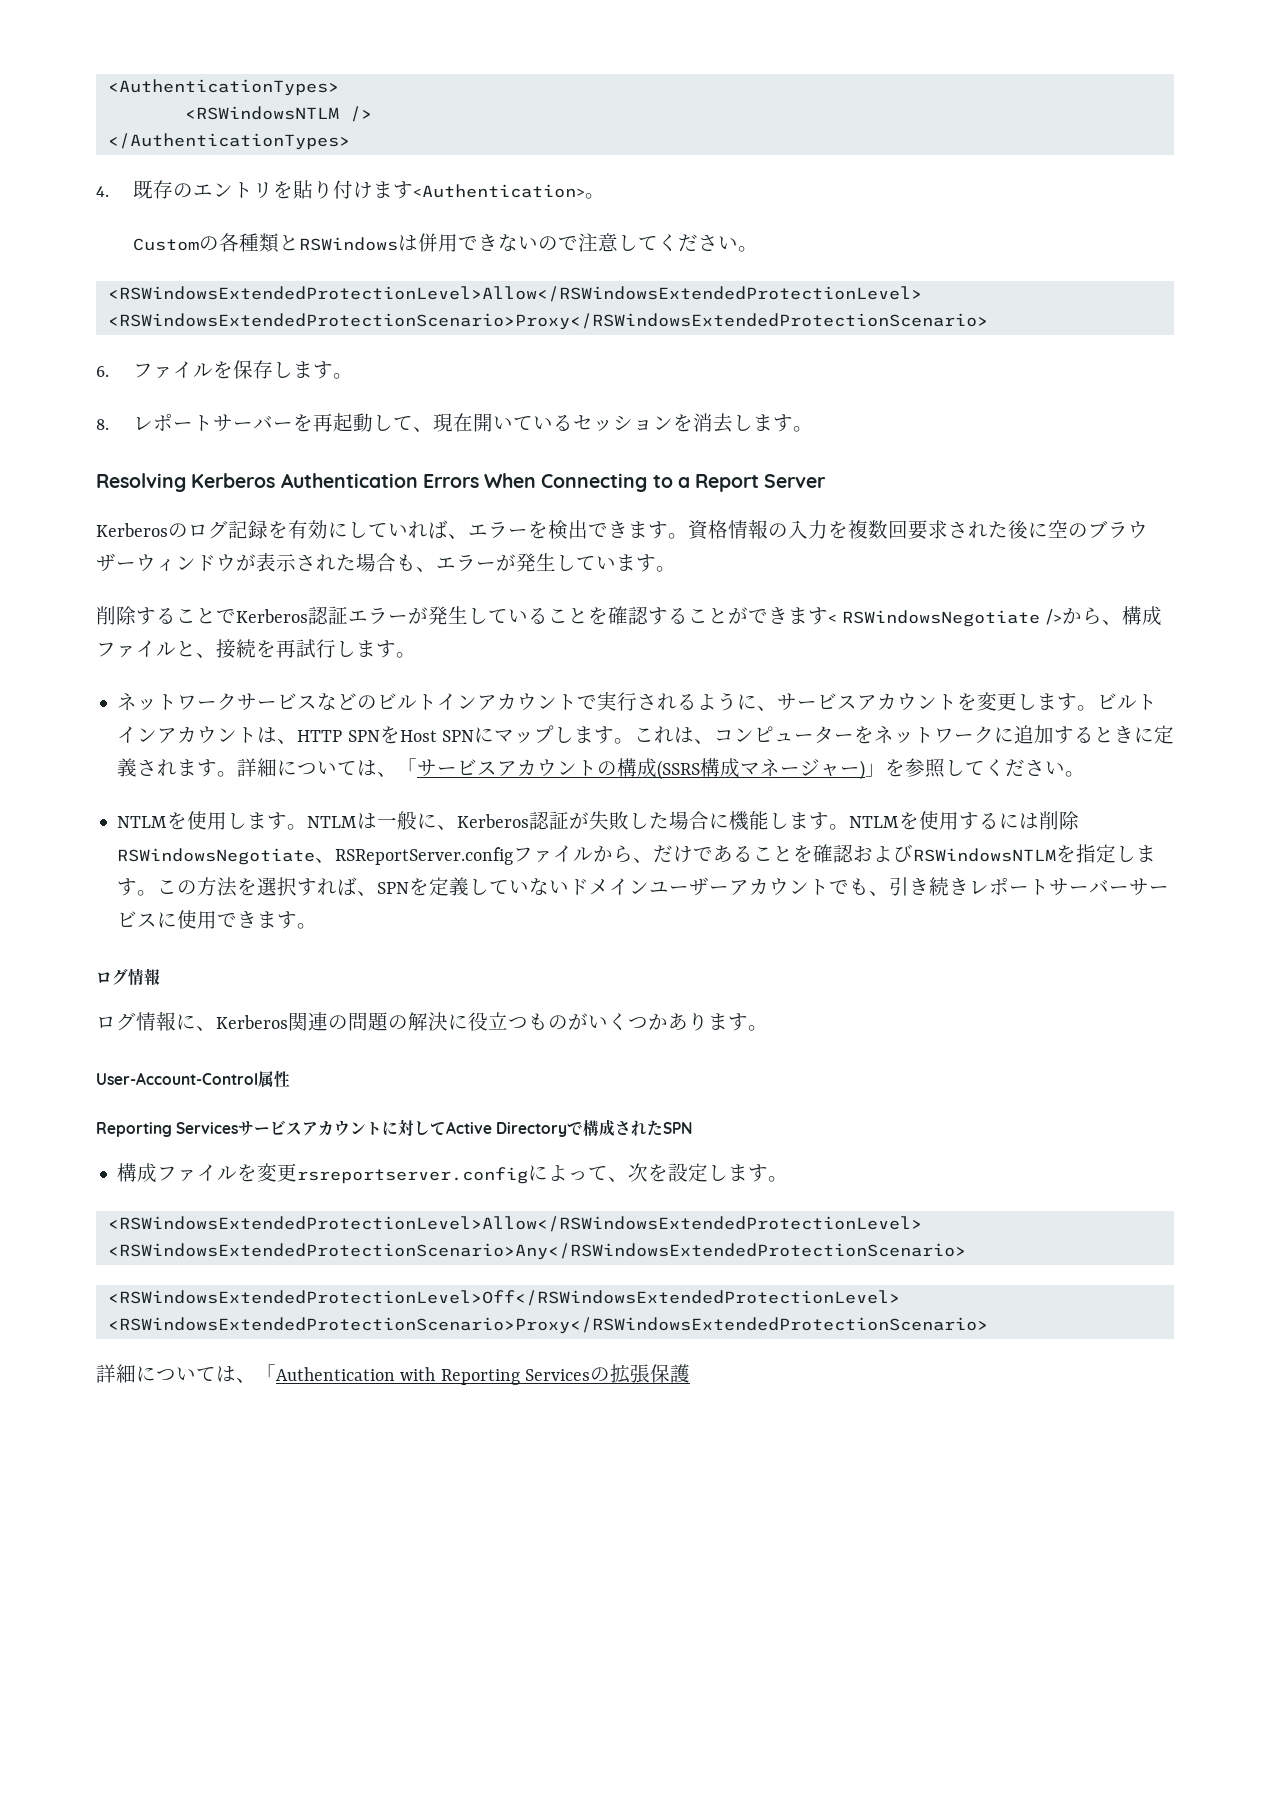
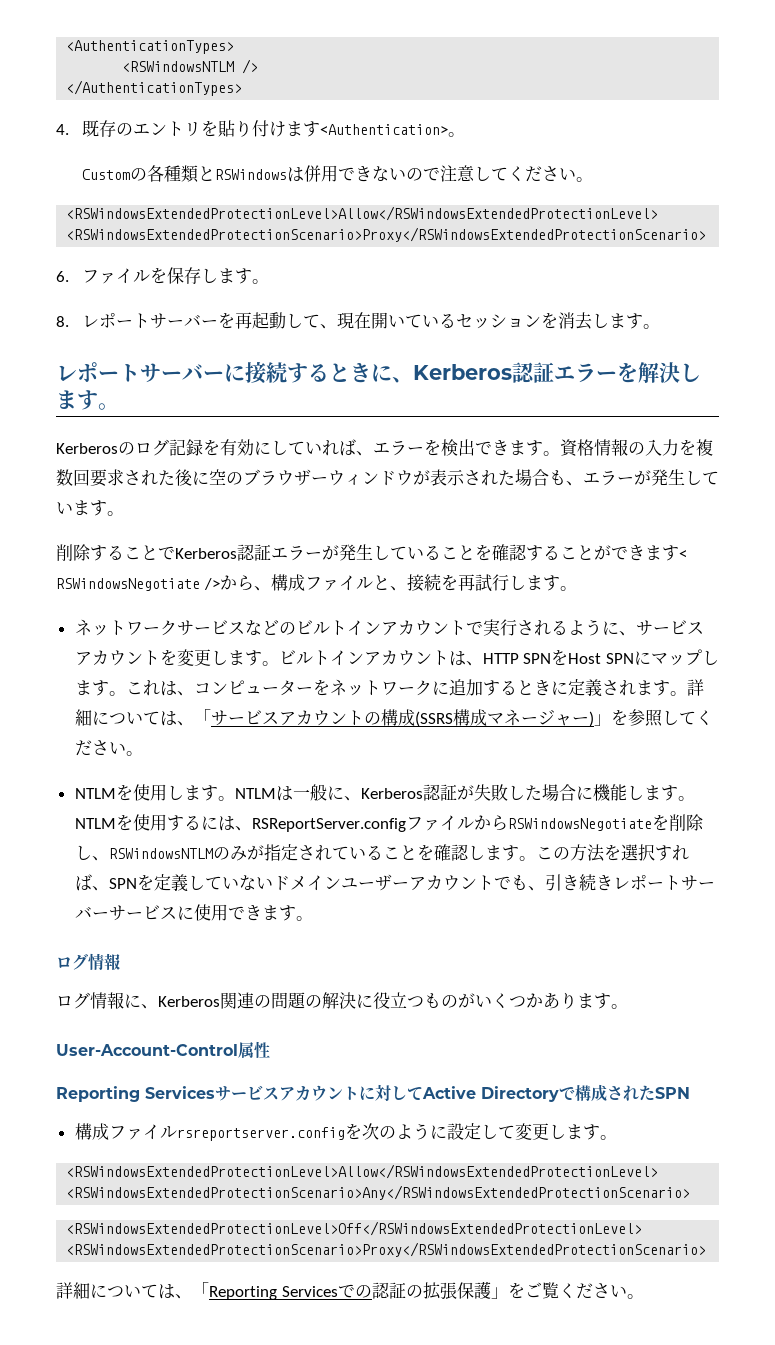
[96,473,827,492] Resolving Kerberos Authentication Errors When Connecting to a Report Server -> [56,361,701,384] [56,390,119,410] レポートサーバーに接続するときに、Kerberos認証エラーを解決します。
[1039,811,1080,830] [117,848,316,865] 削除RSWindowsNegotiate -> (235, 823) none
[633,844,1117,863] 、だけであることを確認およびRSWindowsNTLMを指定 -> [507,814,704,831] [74,844,469,861] RSWindowsNegotiateを削除し、RSWindowsNTLMのみが指定されていることを確認
[237,1163,709,1184] を変更rsreportserver.configによって、次を設定 -> [176,1123,549,1141] rsreportserver.configを次のように設定して変更
[276,1364,690,1385] Authentication with Reporting Servicesの拡張保護 -> [209,1281,644,1300] Reporting Servicesでの認証の拡張保護」をご覧ください。

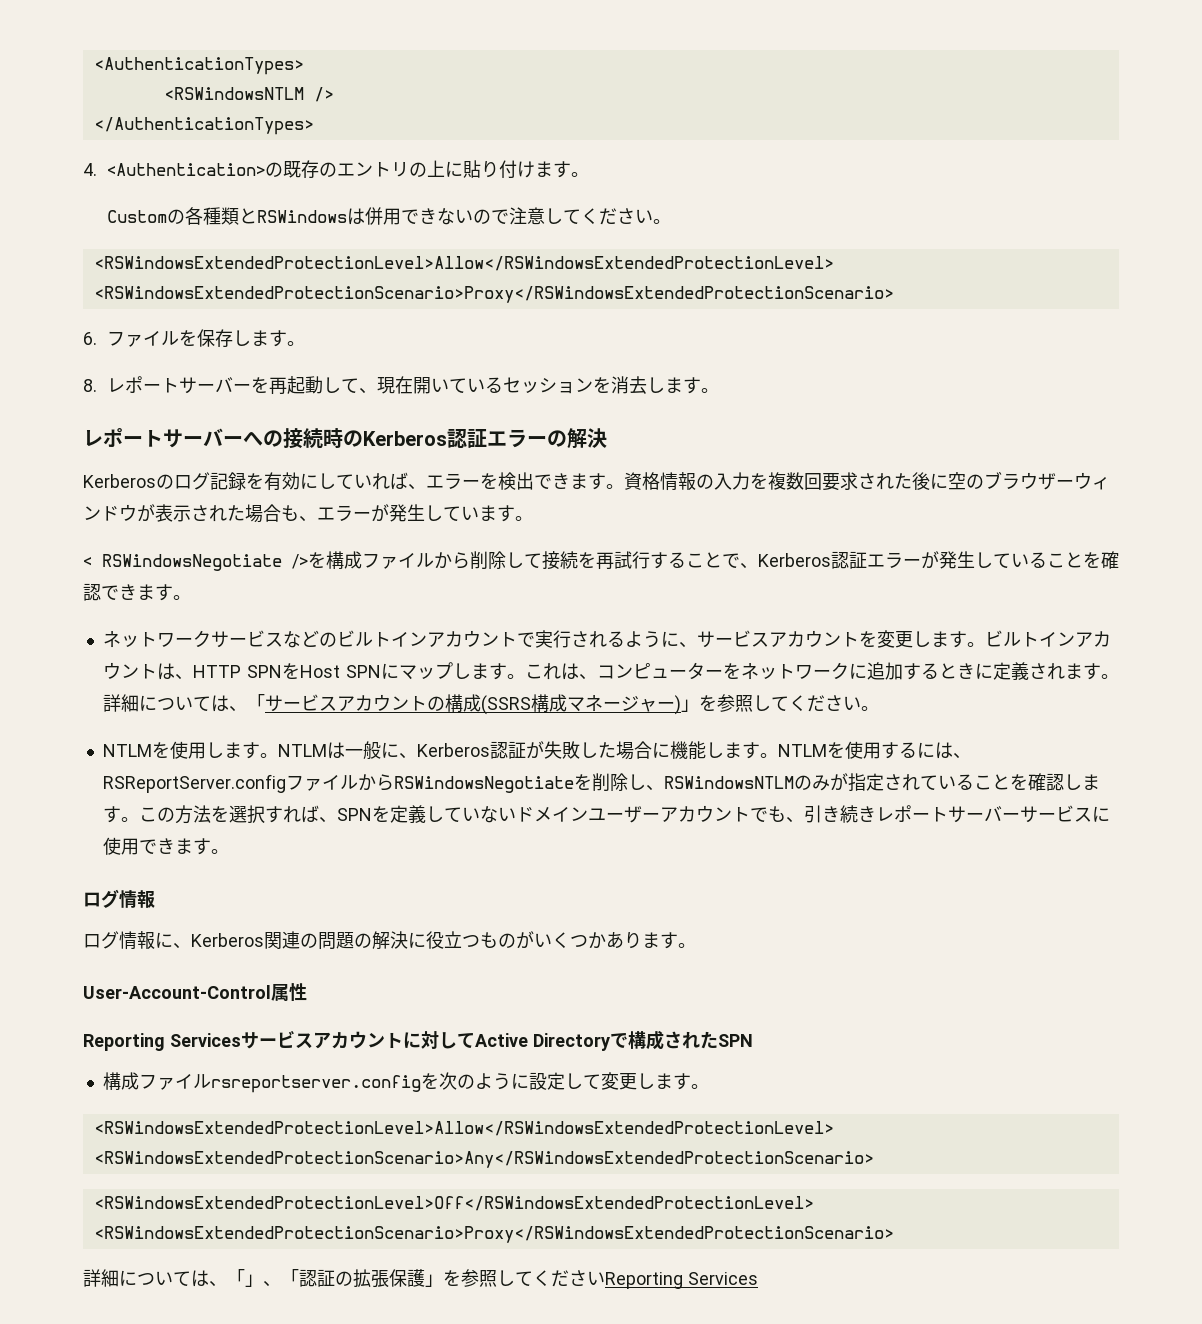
(69, 129) none -> [106,162,283,177] <Authentication>の
[200,120,218,137] を -> [408,160,463,177] の上に
[319,124,448,135] <Authentication> -> (571, 169) none
[224,361,701,384] [56,390,119,410] に接続するときに、Kerberos認証エラーを解決します。 -> [243,428,607,449] への接続時のKerberos認証エラーの解決
[56,544,91,561] 削除 -> [83,551,650,571] < RSWindowsNegotiate />を構成ファイルから削除して接続を再試行
(175, 553) none -> [740,563,758,569] 、
[526,545,687,561] [56,574,526,592] することができます< RSWindowsNegotiate />から、構成ファイルと、接続を再試行し -> [101,584,137,600] でき
[209,1284,372,1300] Reporting Servicesでの -> [245,1269,299,1287] 」、「
[524,1282,644,1299] ご覧ください。 -> [461,1269,758,1289] 参照してくださいReporting Services

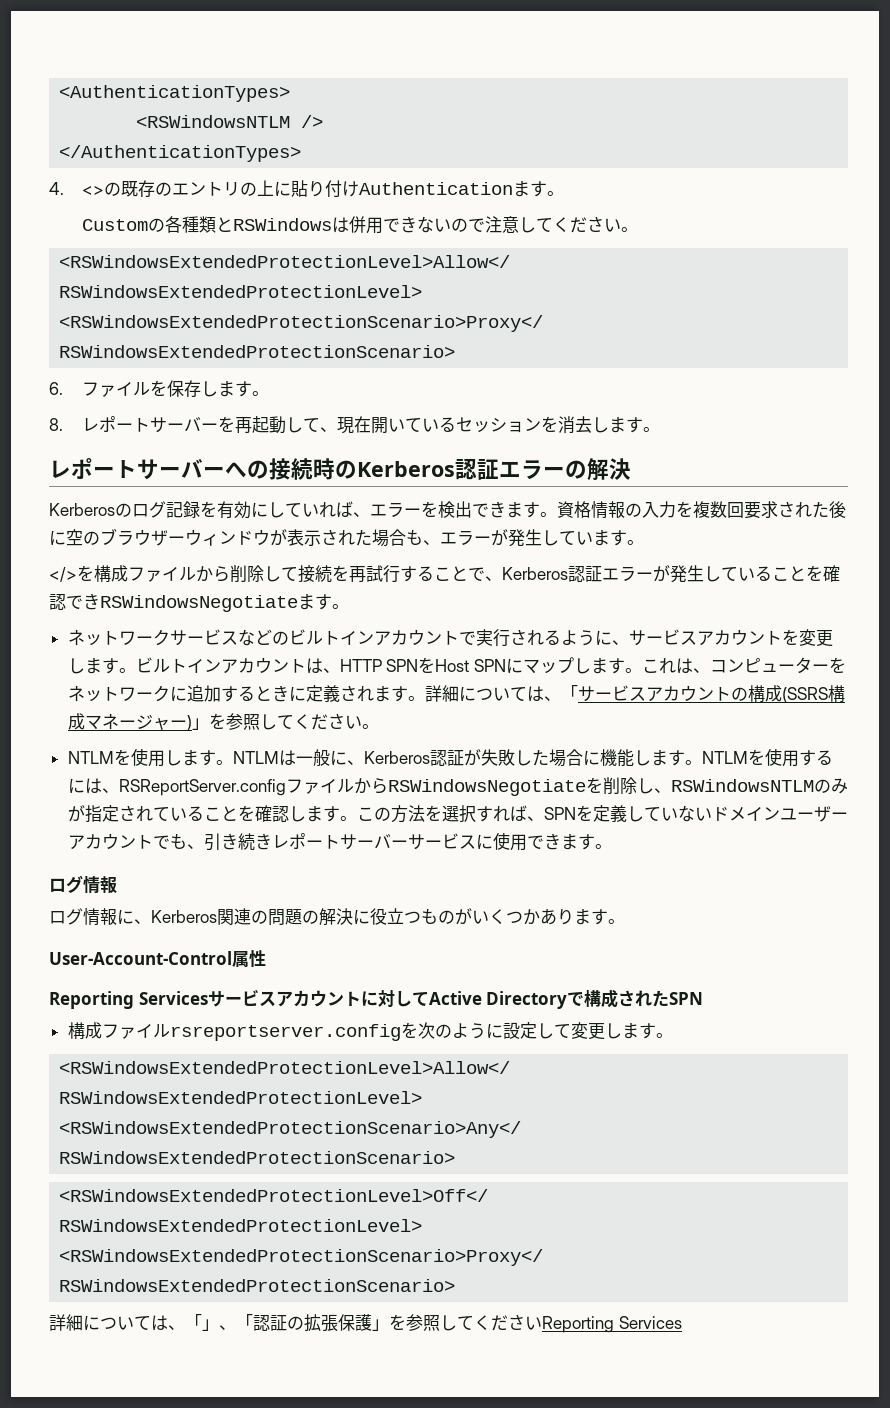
[106,163,265,176] <Authentication> -> [82,186,105,195] <>
(535, 169) none -> [359,182,514,195] Authentication
[83,554,308,571] < RSWindowsNegotiate /> -> [49,567,77,582] </>
(137, 592) none -> [100,595,298,612] RSWindowsNegotiate

